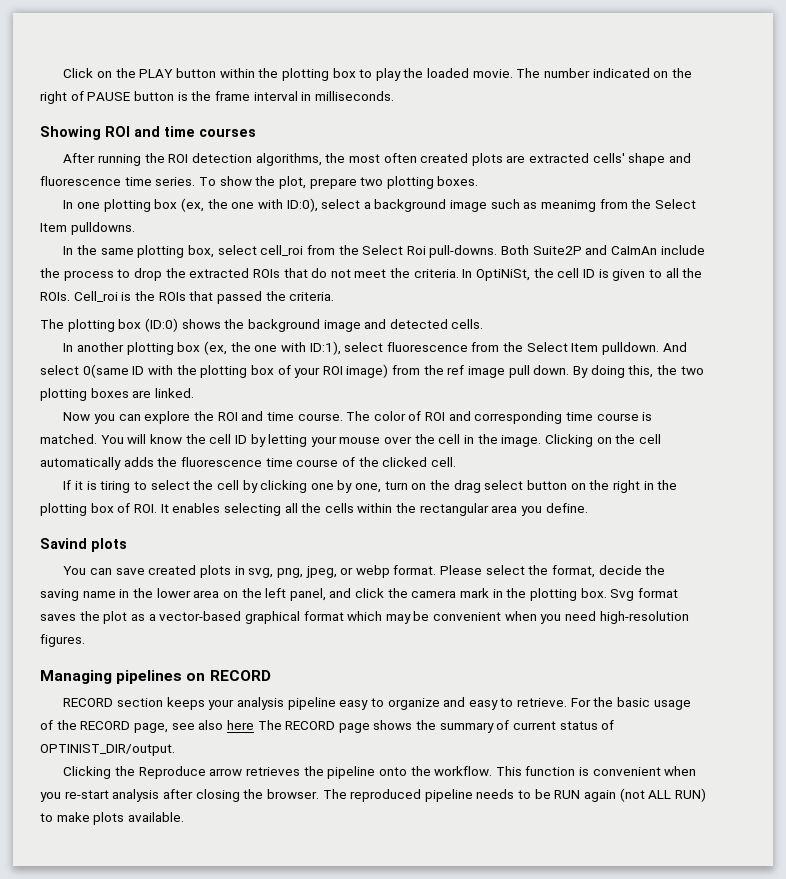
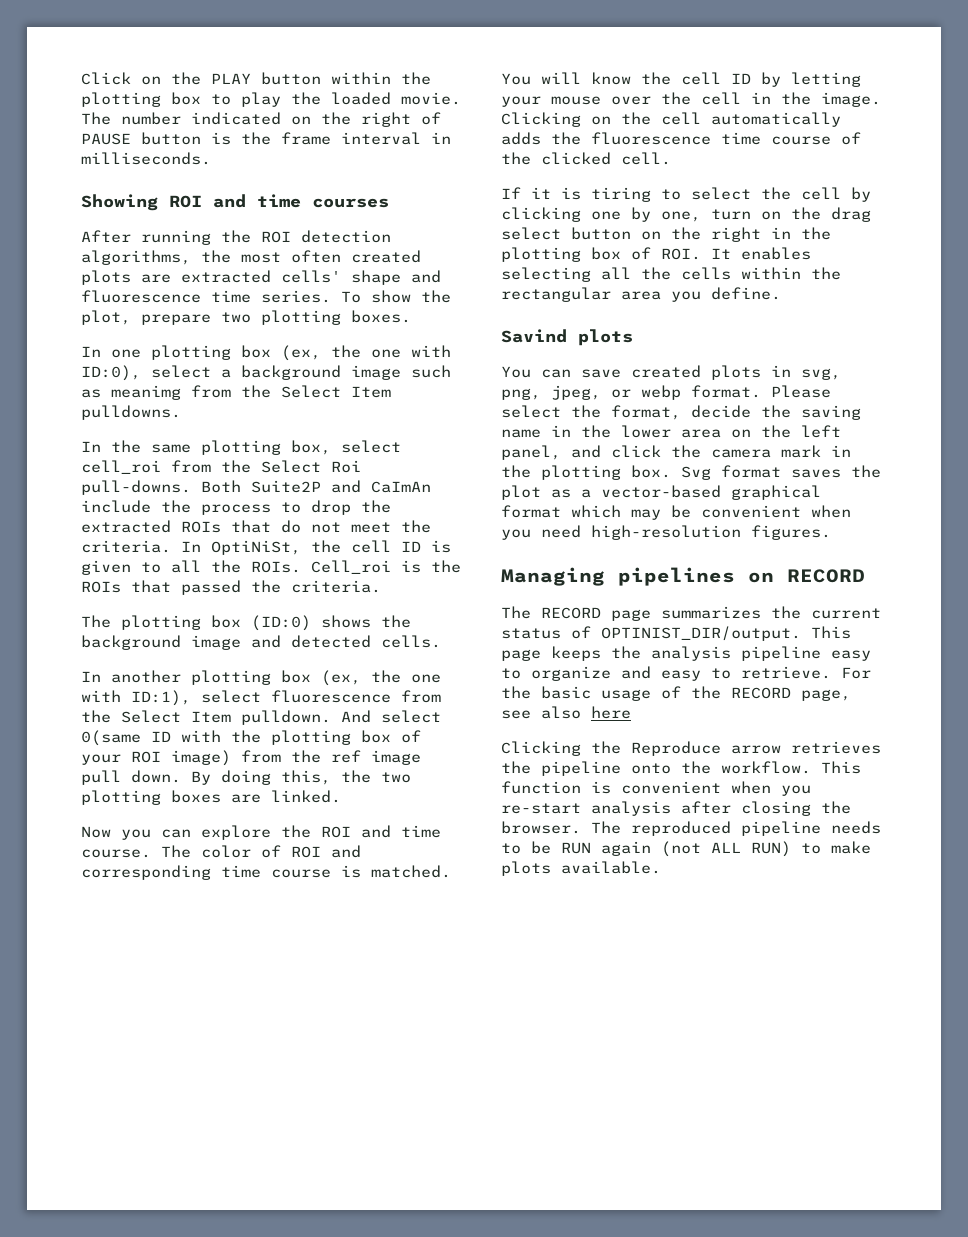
[63,697,235,710] RECORD section keeps your -> [501,606,881,621] [501,626,851,641] [501,646,641,661] The RECORD page summarizes the current status of OPTINIST_DIR/output. This page keeps the
[257,720,615,733] [40,744,175,756] The RECORD page shows the summary of current status of OPTINIST_DIR/output. -> (631, 712) none

